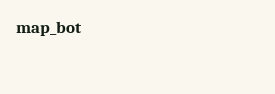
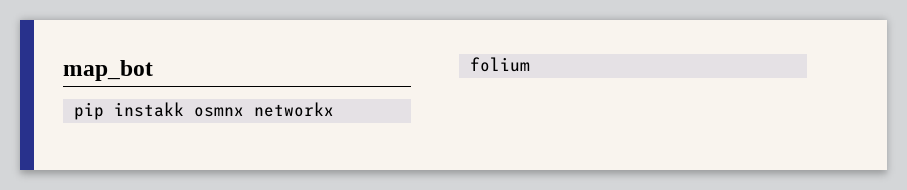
(82, 28) none -> [73,102,334,120] [469,57,530,72] // pip instakk osmnx networkx folium

